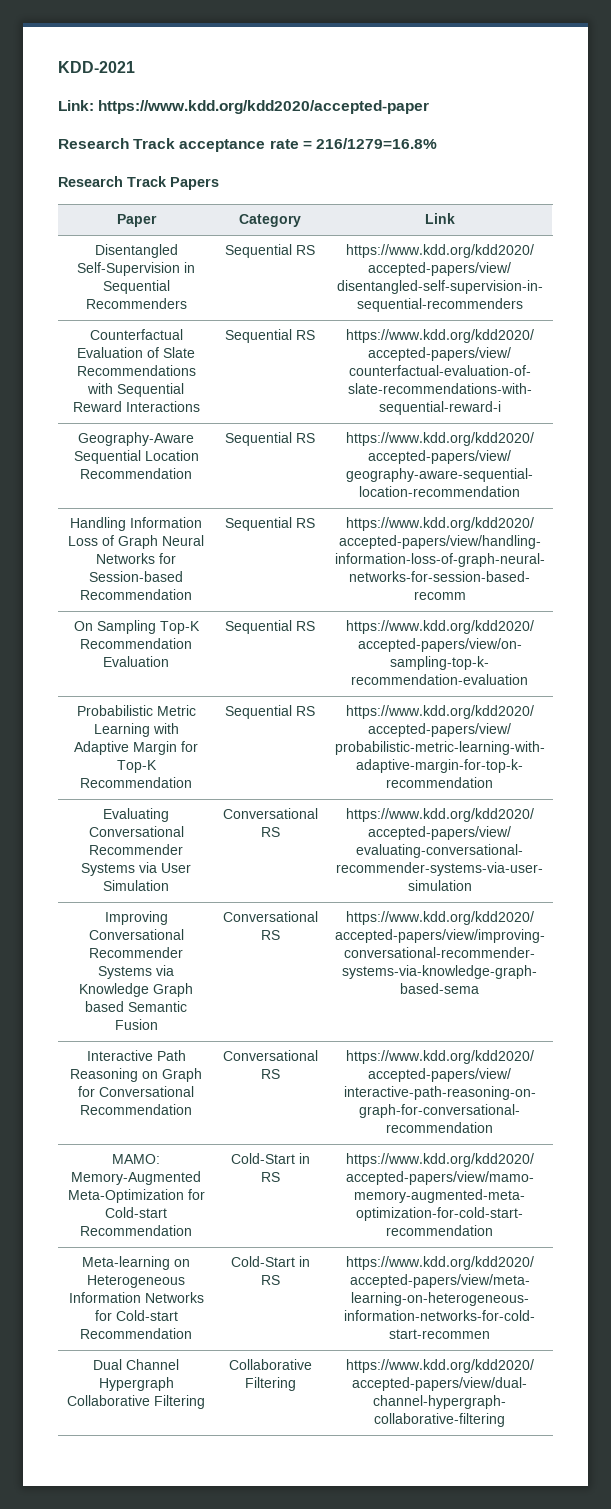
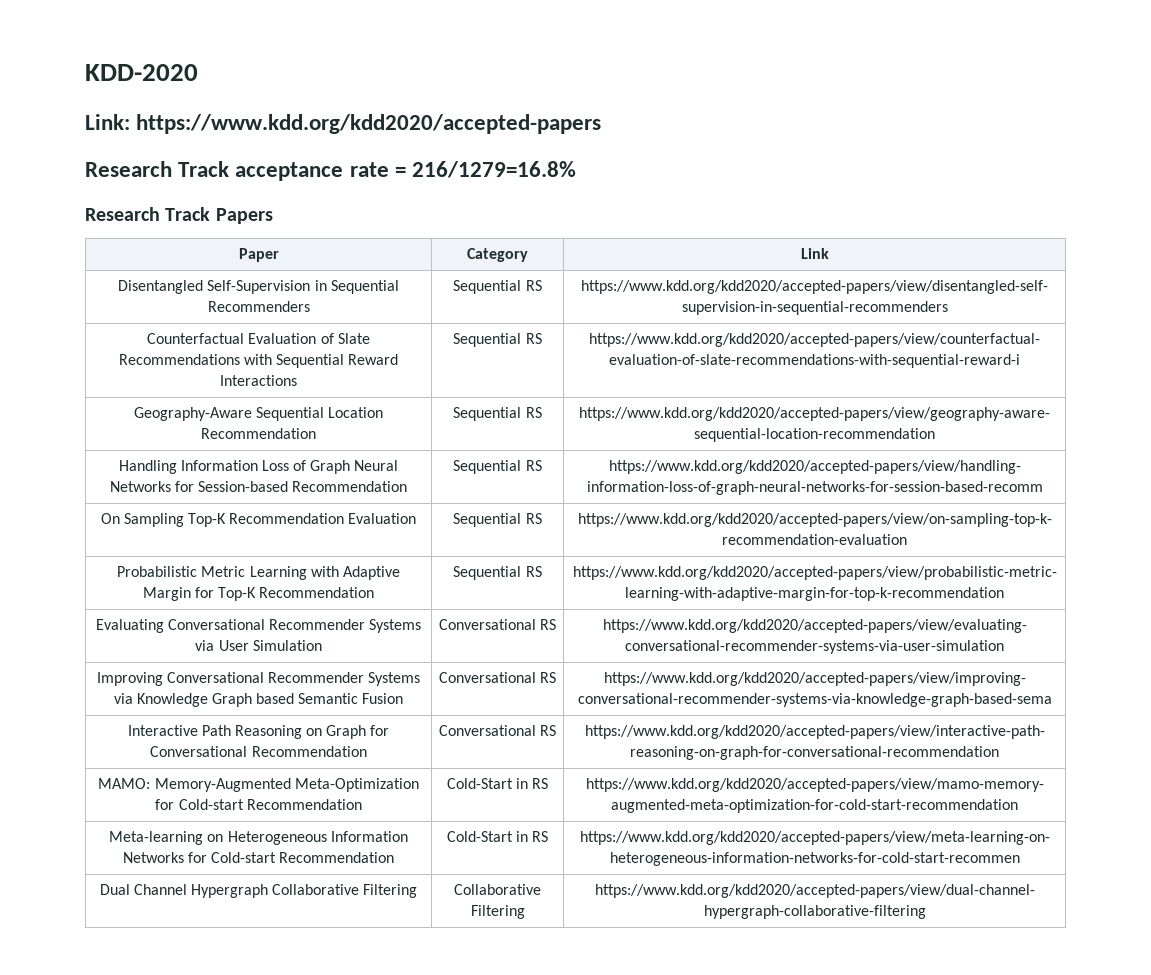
[58,61,135,73] KDD-2021 -> [85,64,198,81] KDD-2020
[98,100,430,114] https://www.kdd.org/kdd2020/accepted-paper -> [136,114,602,134] https://www.kdd.org/kdd2020/accepted-papers

